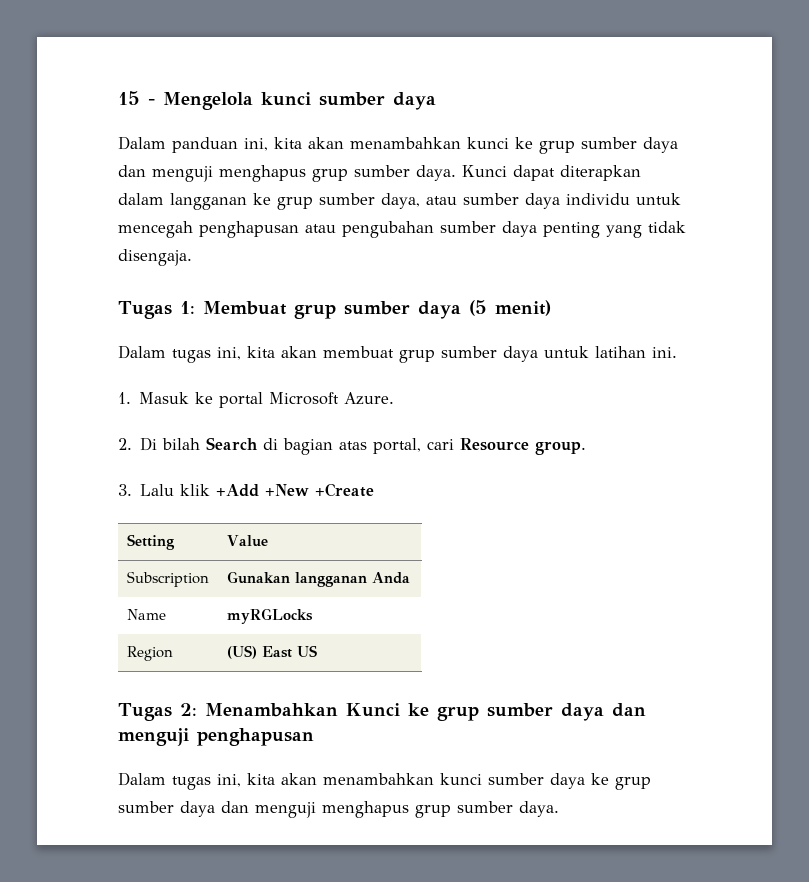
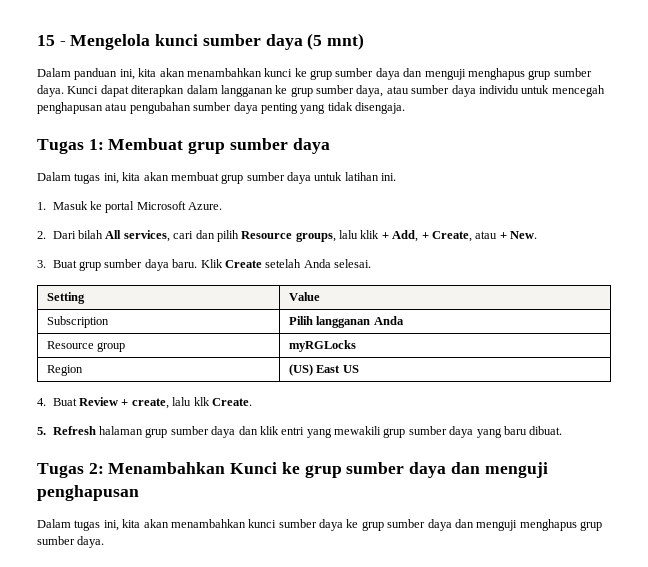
(436, 101) none -> [307,33,365,50] (5 mnt)
[468,300,551,316] (5 menit) -> (330, 146) none
[140,437,587,455] [118,483,375,497] Di bilah Search di bagian atas portal, cari Resource group. // 3. Lalu klik +Add +New +Create -> [52,230,538,242] [37,259,372,271] Dari bilah All services, cari dan pilih Resource groups, lalu klik + Add, + Create, atau + New. // 3. Buat grup sumber daya baru. Klik Create setelah Anda selesai.
[226,571,290,584] Gunakan -> [288,316,313,325] Pilih
[126,609,166,620] Name -> [46,341,126,352] Resource group
(317, 651) none -> [37,397,252,409] [37,426,563,438] // 4. Buat Review + create, lalu klk Create. // 5. Refresh halaman grup sumber daya dan klik entri yang mewakili grup sumber daya yang baru dibuat.

